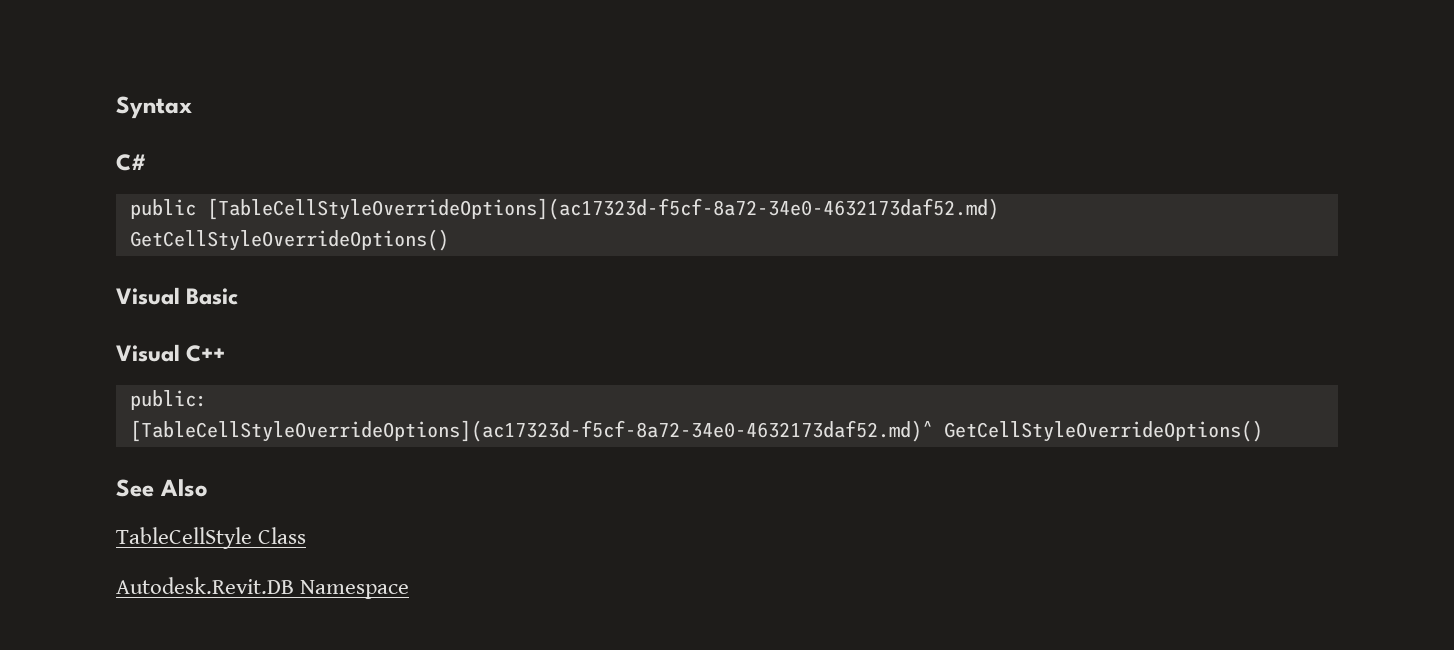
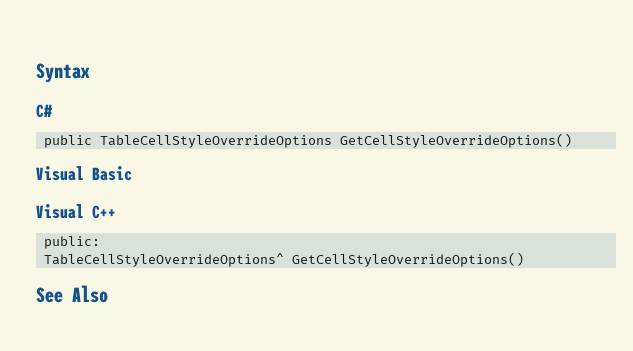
[206,198,999,220] [TableCellStyleOverrideOptions](ac17323d-f5cf-8a72-34e0-4632173daf52.md) -> [99,135,332,148] TableCellStyleOverrideOptions
[129,420,933,442] [TableCellStyleOverrideOptions](ac17323d-f5cf-8a72-34e0-4632173daf52.md)^ -> [43,253,284,267] TableCellStyleOverrideOptions^
[116,527,307,549] [116,577,410,599] // TableCellStyle Class // Autodesk.Revit.DB Namespace -> (108, 294) none

